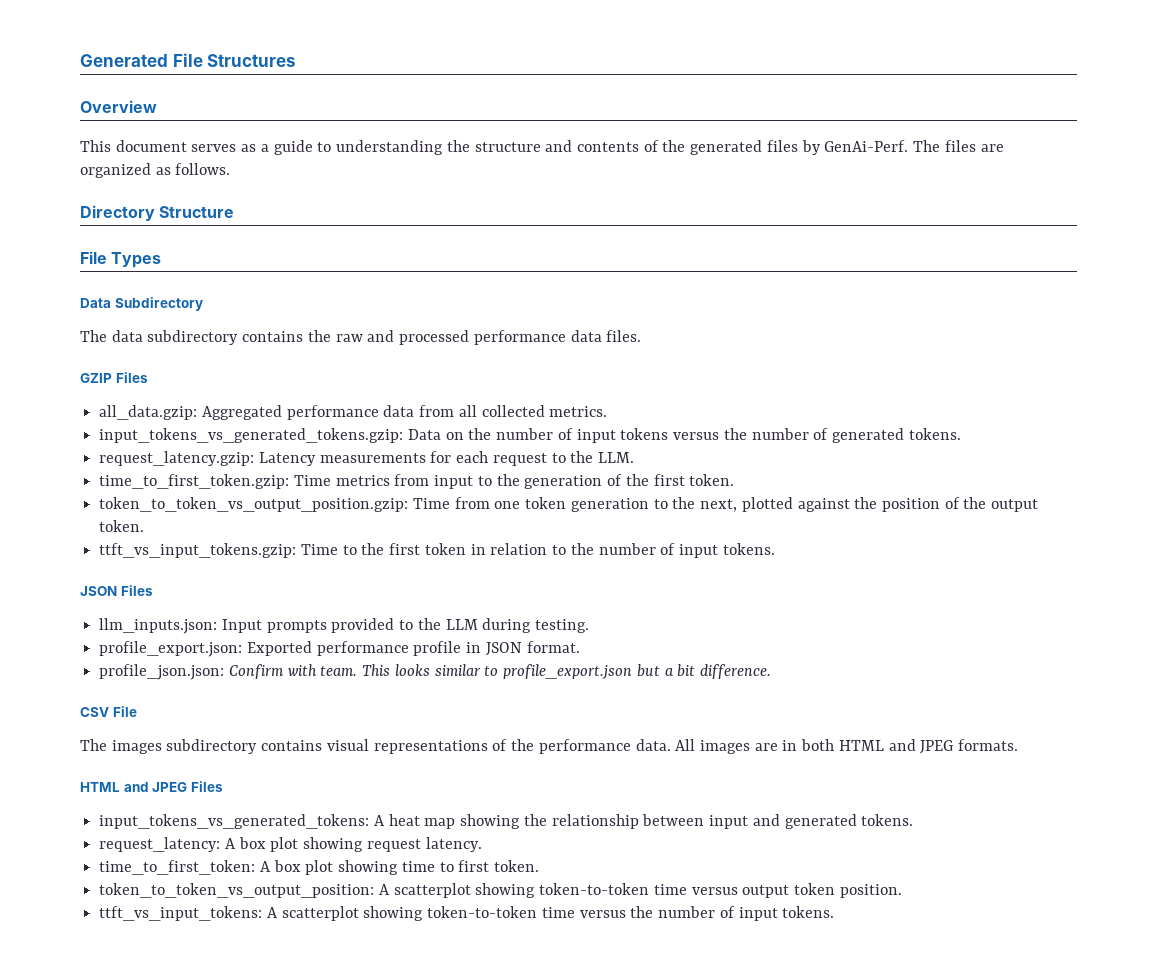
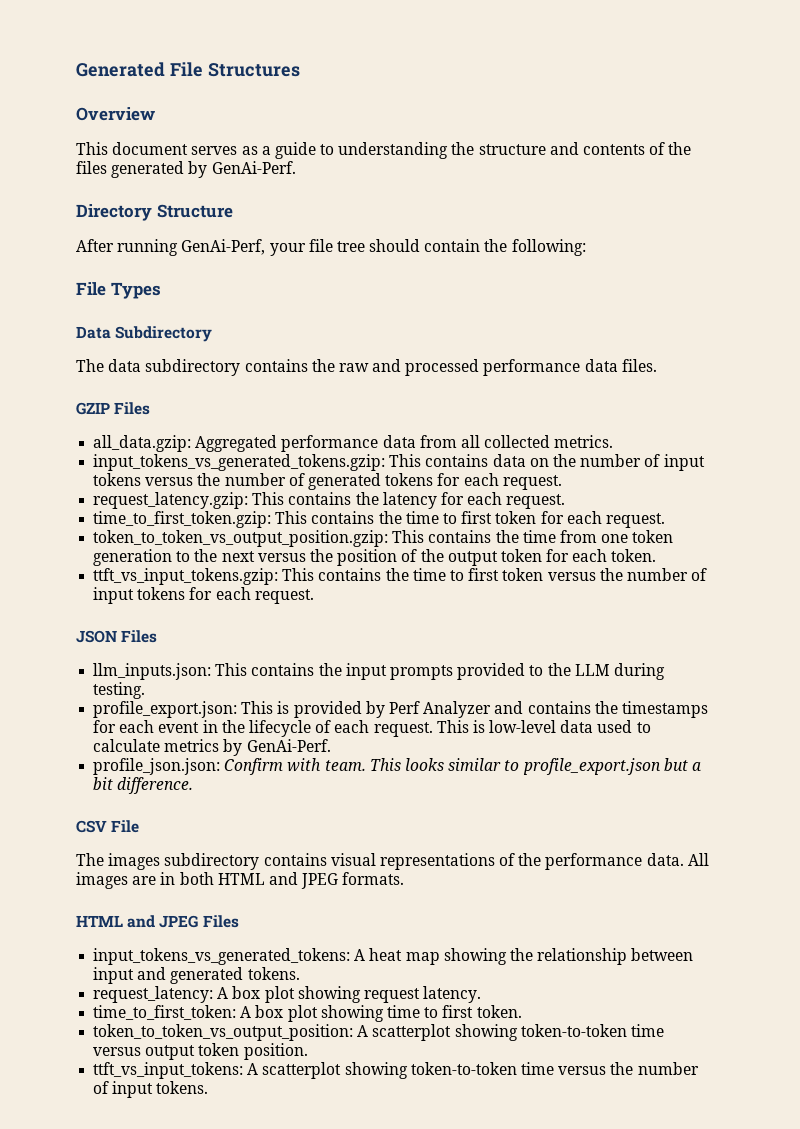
[690,140,1004,155] [80,163,231,178] [80,205,235,221] generated files by GenAi-Perf. The files are organized as follows. // Directory Structure -> [76,161,296,178] [76,204,233,221] [76,239,586,256] files generated by GenAi-Perf. // Directory Structure // After running GenAi-Perf, your file tree should contain the following:
[407,429,441,440] Data -> [389,454,526,467] This contains data
[908,428,961,440] [99,451,635,466] [99,474,735,489] [99,497,450,512] tokens. // request_latency.gzip: Latency measurements for each request to the LLM. // time_to_first_token.gzip: Time metrics from input to the generation of the first token. // token_to_token_vs_output_position.gzip: Time -> [385,473,562,490] [93,492,566,509] [93,511,665,528] [93,530,556,547] tokens for each request. // request_latency.gzip: This contains the latency for each request. // time_to_first_token.gzip: This contains the time to first token for each request. // token_to_token_vs_output_position.gzip: This contains the time
[700,497,850,512] next, plotted against -> [221,551,306,562] next versus
(1039, 505) none -> [500,549,608,562] token for each
[300,543,775,558] Time to the first token in relation to the number of input tokens. -> [282,568,708,581] [93,587,314,604] This contains the time to first token versus the number of input tokens for each request.
[221,619,262,633] Input -> [215,663,387,680] This contains the input
[246,641,580,656] Exported performance profile in JSON format. -> [241,701,708,718] [93,720,651,737] [93,739,331,756] This is provided by Perf Analyzer and contains the timestamps for each event in the lifecycle of each request. This is low-level data used to calculate metrics by GenAi-Perf.

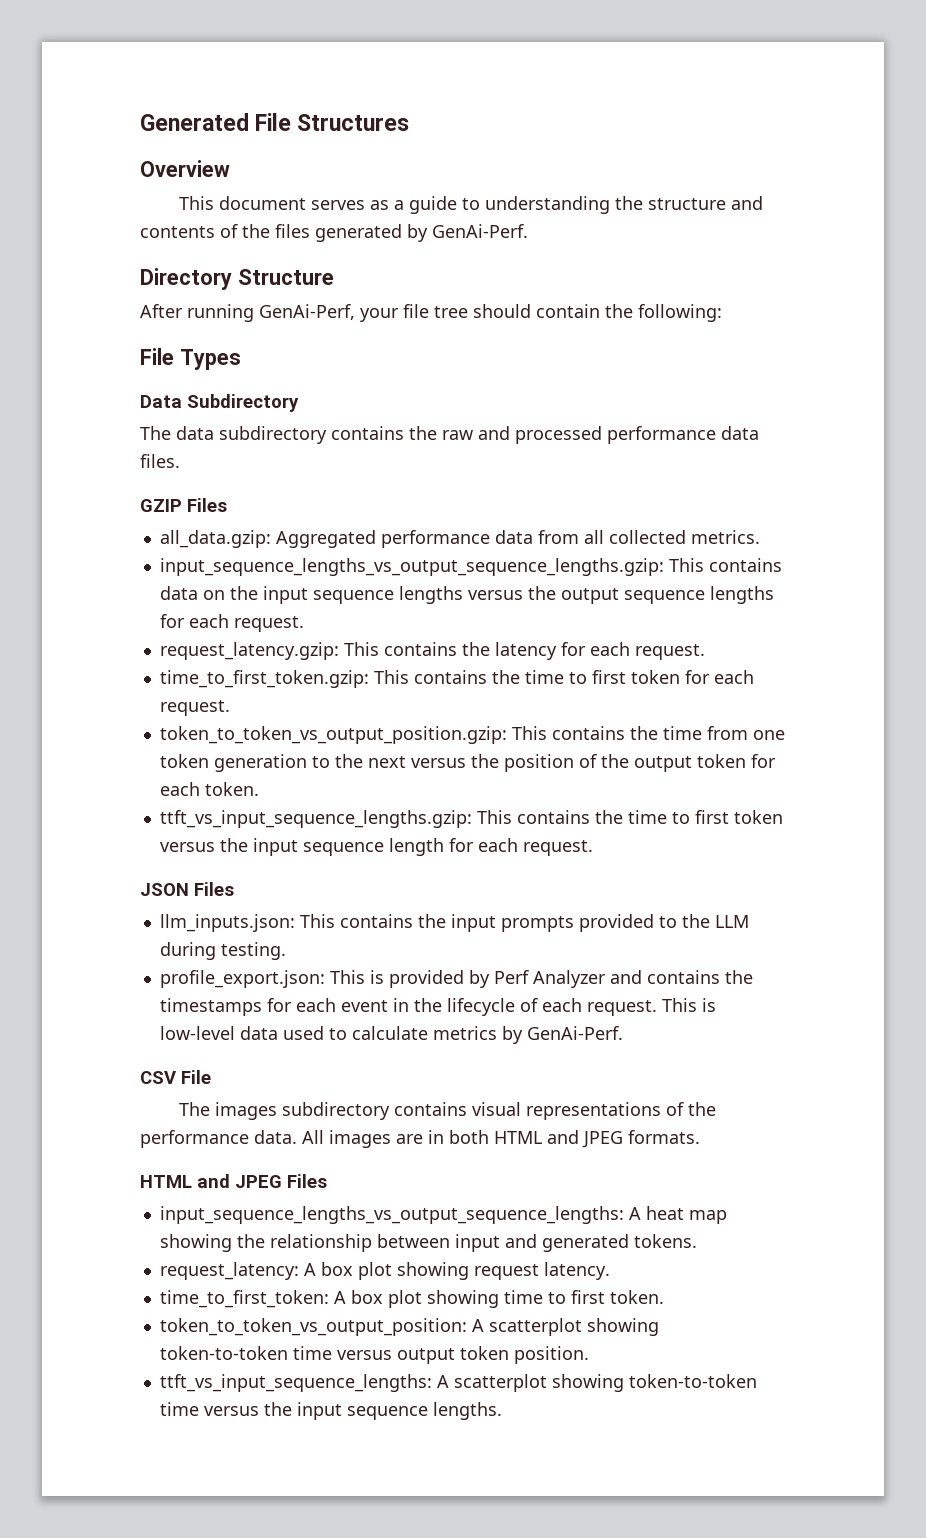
[93,454,386,471] input_tokens_vs_generated_tokens.gzip: -> [159,558,664,576] input_sequence_lengths_vs_output_sequence_lengths.gzip:
[580,454,705,471] [93,473,434,490] number of input tokens versus the number of generated tokens -> [262,586,774,604] input sequence lengths versus the output sequence lengths
[93,568,279,585] ttft_vs_input_tokens.gzip: -> [159,810,472,828] ttft_vs_input_sequence_lengths.gzip:
[626,568,708,581] [93,587,186,604] number of input tokens -> [252,838,444,856] input sequence length
[93,758,701,775] [93,777,194,794] // profile_json.json: Confirm with team. This looks similar to profile_export.json but a bit difference. -> (623, 1033) none
[93,948,351,965] input_tokens_vs_generated_tokens: -> [159,1206,624,1224] input_sequence_lengths_vs_output_sequence_lengths:
[93,1062,244,1079] ttft_vs_input_tokens: -> [159,1374,432,1392] ttft_vs_input_sequence_lengths:
[637,1062,699,1075] [93,1081,209,1098] number of input tokens. -> [296,1402,502,1420] input sequence lengths.

